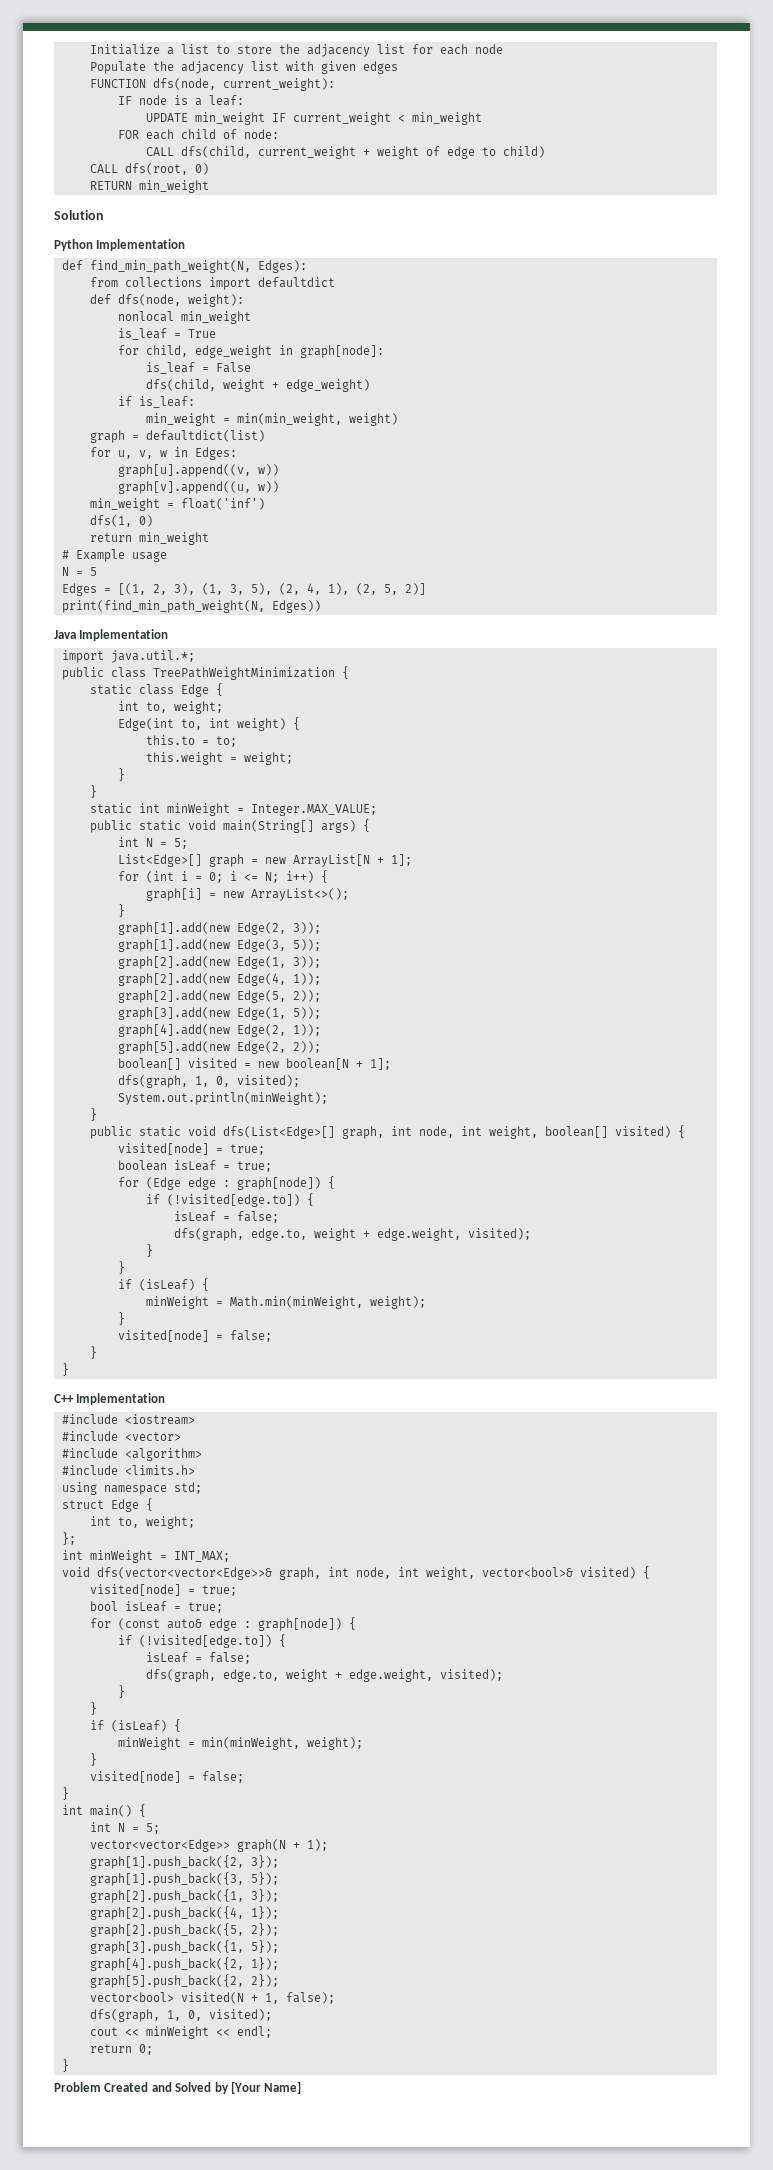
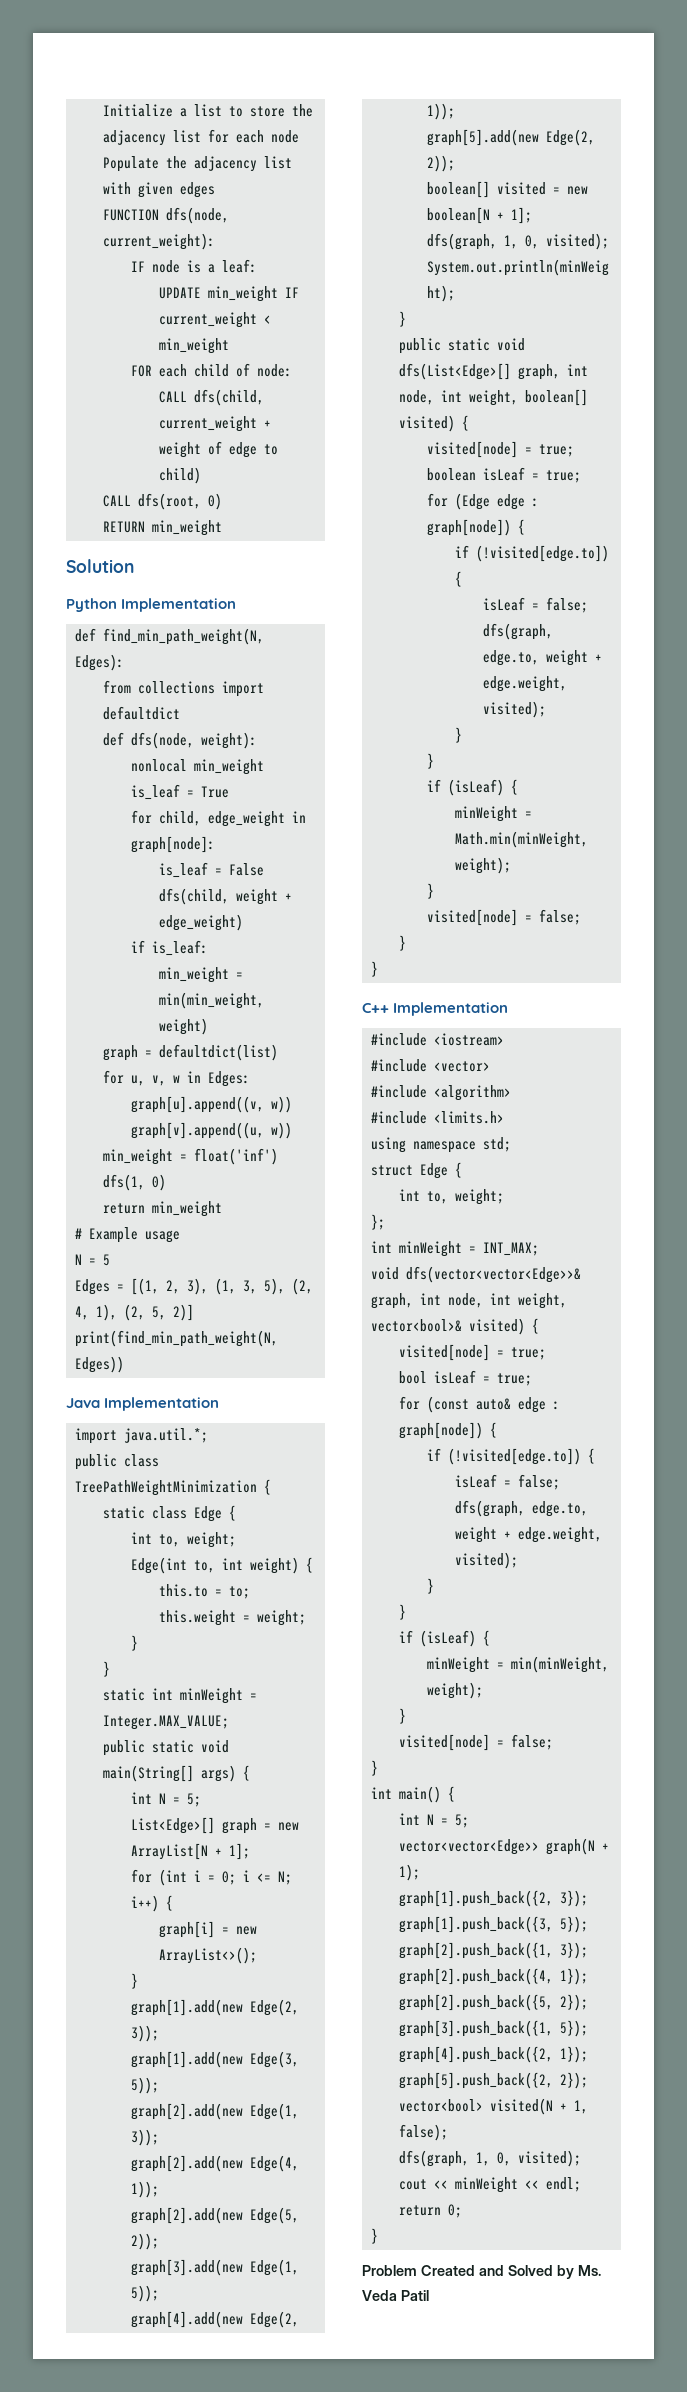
[230,2081,302,2094] [Your Name] -> [578,2265,601,2276] [362,2290,429,2301] Ms. Veda Patil

